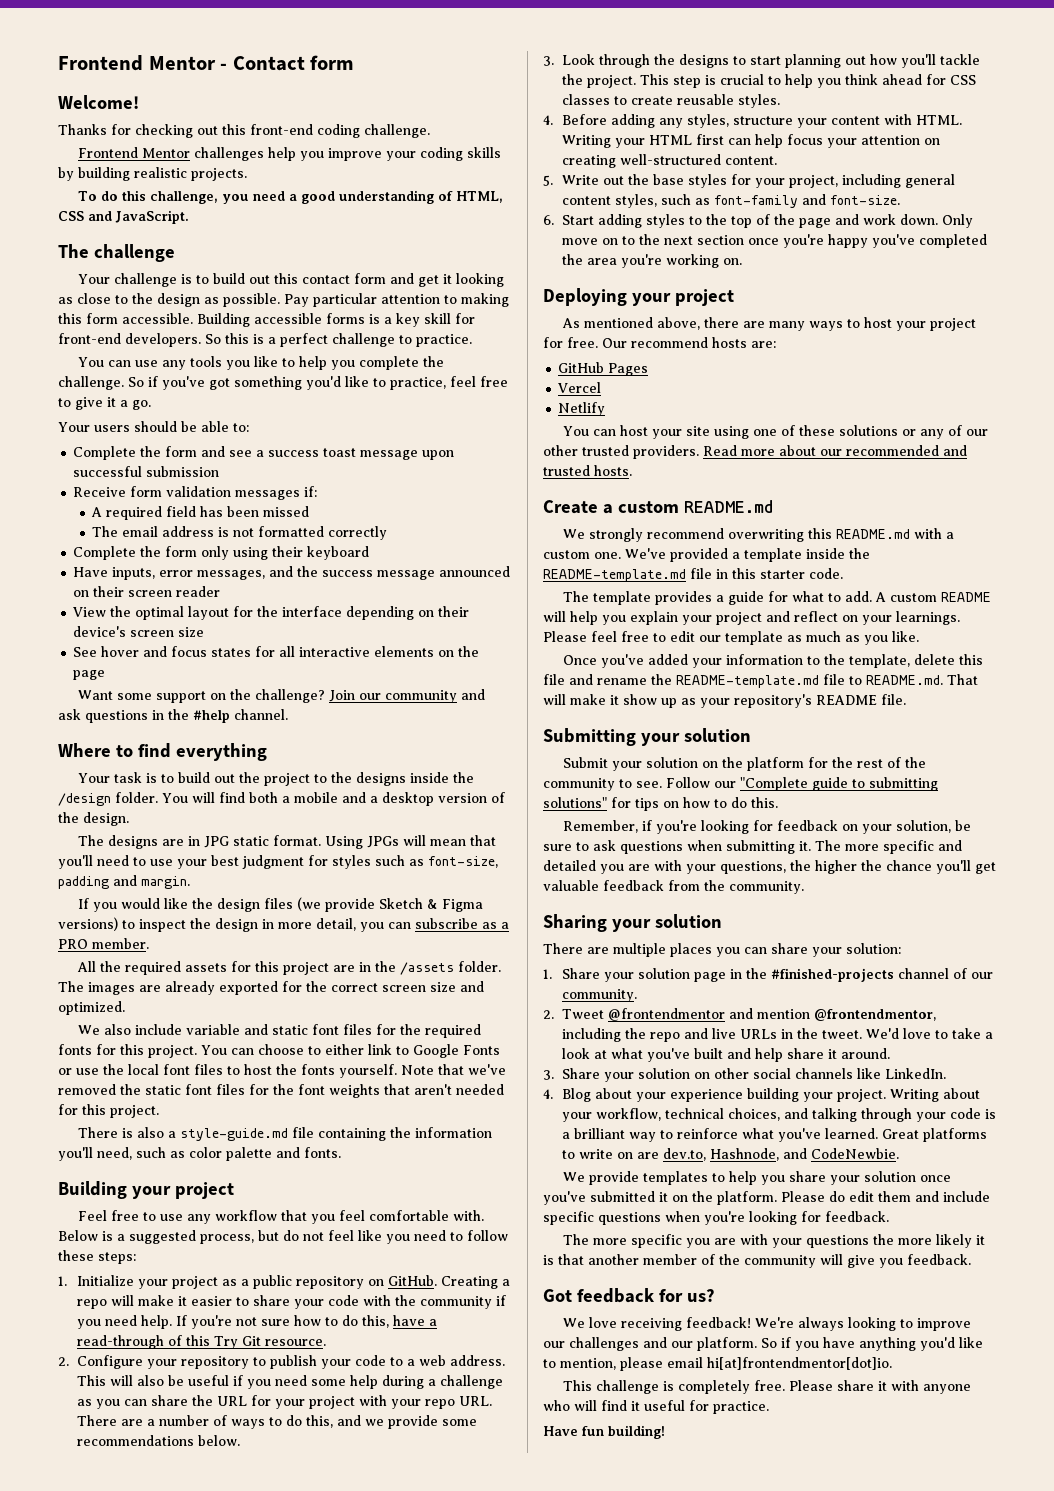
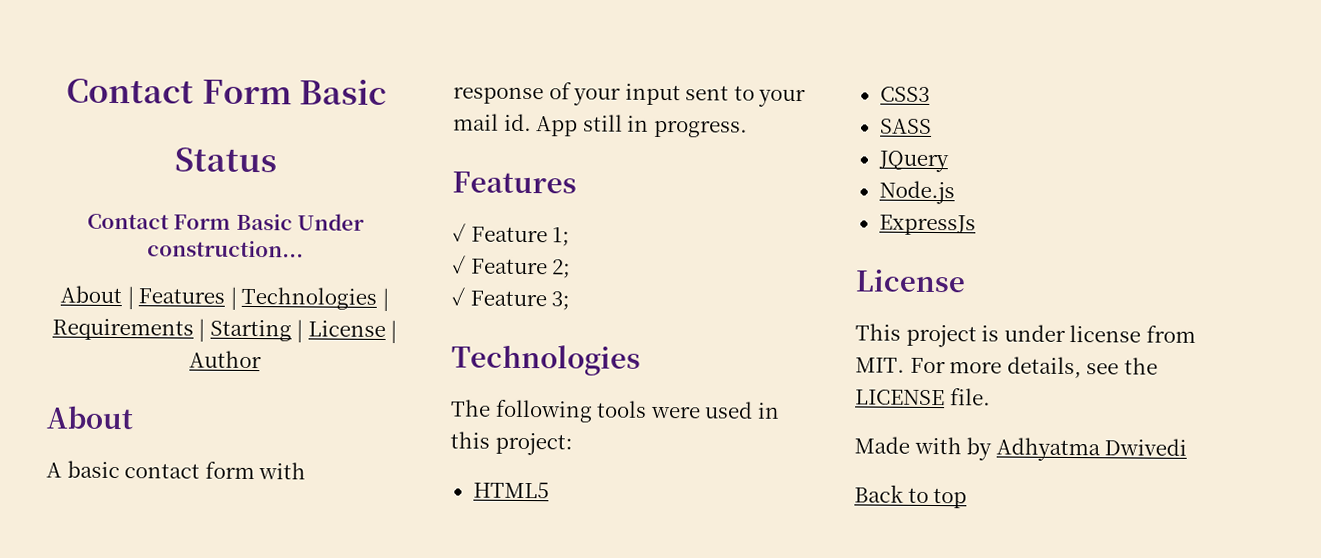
[58,55,355,71] [58,95,139,109] [58,124,430,138] [78,147,502,161] [58,167,247,181] [78,190,504,204] [58,210,189,224] [58,244,175,262] [78,273,505,287] [58,293,509,307] [58,313,475,327] [58,333,472,347] [78,356,445,370] [58,376,508,390] [58,397,151,410] [58,421,249,432] [73,446,455,460] [73,466,220,477] [73,486,318,500] [91,506,310,520] [92,526,388,540] [73,546,370,560] [73,566,511,580] [73,586,221,597] [73,606,470,620] [73,626,205,637] [73,646,480,657] [73,670,106,680] [78,689,486,703] [58,709,288,723] [58,743,267,761] [78,772,475,786] [58,792,505,806] [58,812,129,826] [78,835,497,849] [58,855,498,869] [58,875,190,889] [78,897,484,912] [58,917,509,932] [58,938,149,949] [77,961,502,975] [58,981,484,995] [58,1001,125,1015] [78,1024,482,1038] [58,1044,500,1058] [58,1064,506,1078] [58,1084,504,1098] [58,1104,159,1118] [78,1127,493,1141] [58,1147,341,1161] [58,1181,234,1199] [78,1210,485,1224] [58,1230,508,1244] [58,1250,136,1264] [58,1275,510,1289] [76,1295,506,1309] [76,1315,437,1329] [76,1335,326,1349] [58,1355,505,1369] [76,1375,503,1389] [76,1395,492,1409] [76,1415,477,1429] [76,1435,240,1446] [543,54,980,68] [561,74,976,88] [561,94,780,108] [543,114,962,128] [561,134,940,148] [561,154,777,168] [543,174,955,188] [561,194,900,208] [543,214,973,228] [561,234,987,248] [561,254,742,268] [543,288,734,306] [562,317,977,331] [543,337,776,348] [558,362,649,376] [558,382,602,393] [558,402,606,416] [563,425,989,439] [543,445,967,459] [543,465,632,476] [543,500,773,514] [563,528,955,542] [543,548,870,562] [543,568,843,582] [563,591,992,605] [543,611,960,625] [543,631,919,645] [563,654,984,668] [543,674,978,688] [543,694,906,708] [543,728,751,746] [563,757,927,771] [543,777,938,791] [543,797,778,811] [563,820,972,834] [543,840,962,854] [543,860,996,874] [543,880,804,894] [543,914,722,932] [543,943,901,957] [543,968,993,982] [561,989,637,1002] [543,1008,936,1021] [561,1028,993,1042] [561,1048,890,1062] [543,1068,946,1082] [543,1088,980,1102] [561,1108,996,1122] [561,1128,987,1142] [561,1148,899,1161] [563,1171,952,1185] [543,1191,990,1205] [543,1211,889,1225] [563,1234,986,1248] [543,1254,971,1268] [543,1288,715,1303] [563,1317,972,1331] [543,1337,983,1351] [543,1357,892,1371] [563,1380,972,1394] [543,1400,769,1414] [543,1425,665,1439] Frontend Mentor - Contact form // Welcome! // Thanks for checking out this front-end coding challenge. // Frontend Mentor challenges help you improve your coding skills by building realistic projects. // To do this challenge, you need a good understanding of HTML, CSS and JavaScript. // The challenge // Your challenge is to build out this contact form and get it looking as close to the design as possible. Pay particular attention to making this form accessible. Building accessible forms is a key skill for front-end developers. So this is a perfect challenge to practice. // You can use any tools you like to help you complete the challenge. So if you've got something you'd like to practice, feel free to give it a go. // Your users should be able to: // Complete the form and see a success toast message upon successful submission // Receive form validation messages if: // A required field has been missed // The email address is not formatted correctly // Complete the form only using their keyboard // Have inputs, error messages, and the success message announced on their screen reader // View the optimal layout for the interface depending on their device's screen size // See hover and focus states for all interactive elements on the page // Want some support on the challenge? Join our community and ask questions in the #help channel. // Where to find everything // Your task is to build out the project to the designs inside the /design folder. You will find both a mobile and a desktop version of the design. // The designs are in JPG static format. Using JPGs will mean that you'll need to use your best judgment for styles such as font-size, padding and margin. // If you would like the design files (we provide Sketch & Figma versions) to inspect the design in more detail, you can subscribe as a PRO member. // All the required assets for this project are in the /assets folder. The images are already exported for the correct screen size and optimized. // We also include variable and static font files for the required fonts for this project. You can choose to either link to Google Fonts or use the local font files to host the fonts yourself. Note that we've removed the static font files for the font weights that aren't needed for this project. // There is also a style-guide.md file containing the information you'll need, such as color palette and fonts. // Building your project // Feel free to use any workflow that you feel comfortable with. Below is a suggested process, but do not feel like you need to follow these steps: // 1. Initialize your project as a public repository on GitHub. Creating a repo will make it easier to share your code with the community if you need help. If you're not sure how to do this, have a read-through of this Try Git resource. // 2. Configure your repository to publish your code to a web address. This will also be useful if you need some help during a challenge as you can share the URL for your project with your repo URL. There are a number of ways to do this, and we provide some recommendations below. // 3. Look through the designs to start planning out how you'll tackle the project. This step is crucial to help you think ahead for CSS classes to create reusable styles. // 4. Before adding any styles, structure your content with HTML. Writing your HTML first can help focus your attention on creating well-structured content. // 5. Write out the base styles for your project, including general content styles, such as font-family and font-size. // 6. Start adding styles to the top of the page and work down. Only move on to the next section once you're happy you've completed the area you're working on. // Deploying your project // As mentioned above, there are many ways to host your project for free. Our recommend hosts are: // GitHub Pages // Vercel // Netlify // You can host your site using one of these solutions or any of our other trusted providers. Read more about our recommended and trusted hosts. // Create a custom README.md // We strongly recommend overwriting this README.md with a custom one. We've provided a template inside the README-template.md file in this starter code. // The template provides a guide for what to add. A custom README will help you explain your project and reflect on your learnings. Please feel free to edit our template as much as you like. // Once you've added your information to the template, delete this file and rename the README-template.md file to README.md. That will make it show up as your repository's README file. // Submitting your solution // Submit your solution on the platform for the rest of the community to see. Follow our "Complete guide to submitting solutions" for tips on how to do this. // Remember, if you're looking for feedback on your solution, be sure to ask questions when submitting it. The more specific and detailed you are with your questions, the higher the chance you'll get valuable feedback from the community. // Sharing your solution // There are multiple places you can share your solution: // 1. Share your solution page in the #finished-projects channel of our community. // 2. Tweet @frontendmentor and mention @frontendmentor, including the repo and live URLs in the tweet. We'd love to take a look at what you've built and help share it around. // 3. Share your solution on other social channels like LinkedIn. // 4. Blog about your experience building your project. Writing about your workflow, technical choices, and talking through your code is a brilliant way to reinforce what you've learned. Great platforms to write on are dev.to, Hashnode, and CodeNewbie. // We provide templates to help you share your solution once you've submitted it on the platform. Please do edit them and include specific questions when you're looking for feedback. // The more specific you are with your questions the more likely it is that another member of the community will give you feedback. // Got feedback for us? // We love receiving feedback! We're always looking to improve our challenges and our platform. So if you have anything you'd like to mention, please email hi[at]frontendmentor[dot]io. // This challenge is completely free. Please share it with anyone who will find it useful for practice. // Have fun building! -> [65,78,388,105] [174,147,277,173] [86,213,366,231] [147,240,304,258] [60,285,389,312] [51,318,398,344] [188,350,262,369] [46,405,134,430] [46,460,307,480] [453,82,807,108] [453,113,748,138] [452,171,577,194] [452,223,571,247] [452,255,572,279] [451,287,571,311] [451,344,641,376] [450,399,780,423] [450,431,573,456] [472,481,549,499] [879,86,930,102] [879,118,932,134] [877,150,949,173] [878,180,955,205] [878,214,976,236] [855,269,966,293] [855,323,1196,348] [855,356,1158,379] [855,388,991,406] [854,436,1188,462] [854,484,968,509] Contact Form Basic // Status // Contact Form Basic Under construction... // About | Features | Technologies | Requirements | Starting | License | Author // About // A basic contact form with response of your input sent to your mail id. App still in progress. // Features // ✓ Feature 1; // ✓ Feature 2; // ✓ Feature 3; // Technologies // The following tools were used in this project: // HTML5 // CSS3 // SASS // JQuery // Node.js // ExpressJs // License // This project is under license from MIT. For more details, see the LICENSE file. // Made with by Adhyatma Dwivedi // Back to top

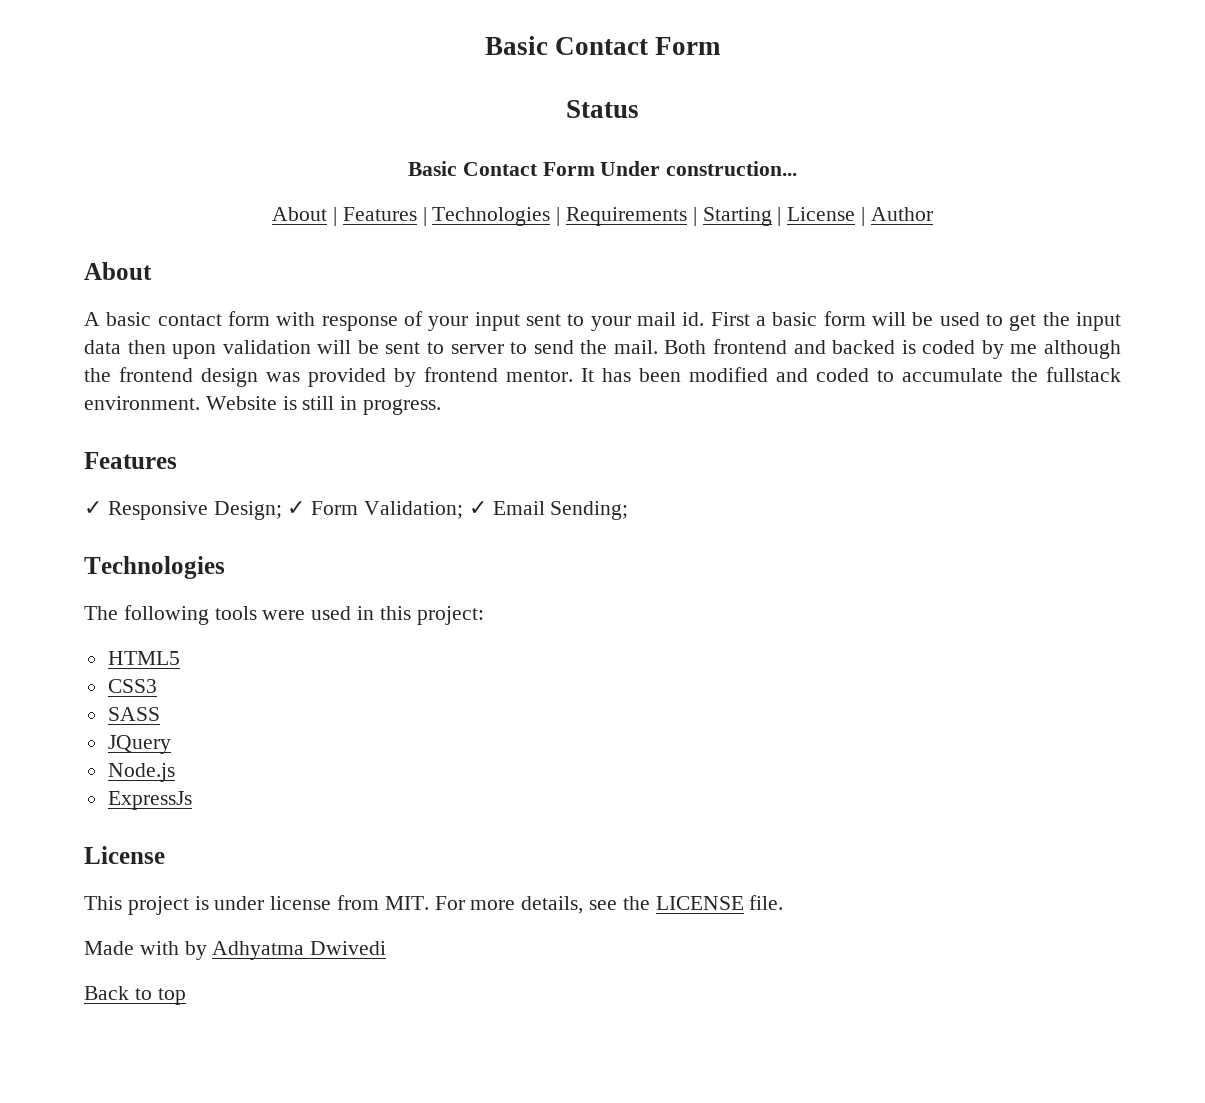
[65,78,388,105] Contact Form Basic -> [484,36,722,55] Basic Contact Form
[86,213,293,231] Contact Form Basic -> [407,161,595,176] Basic Contact Form
[536,116,579,137] App -> [710,311,1122,331] [84,339,1121,359] [84,367,1121,387] [84,396,297,410] First a basic form will be used to get the input data then upon validation will be sent to server to send the mail. Both frontend and backed is coded by me although the frontend design was provided by frontend mentor. It has been modified and coded to accumulate the fullstack environment. Website is
[470,226,571,247] [452,255,572,279] [451,287,571,311] Feature 1; // ✓ Feature 2; // ✓ Feature 3; -> [107,501,629,520] Responsive Design; ✓ Form Validation; ✓ Email Sending;

